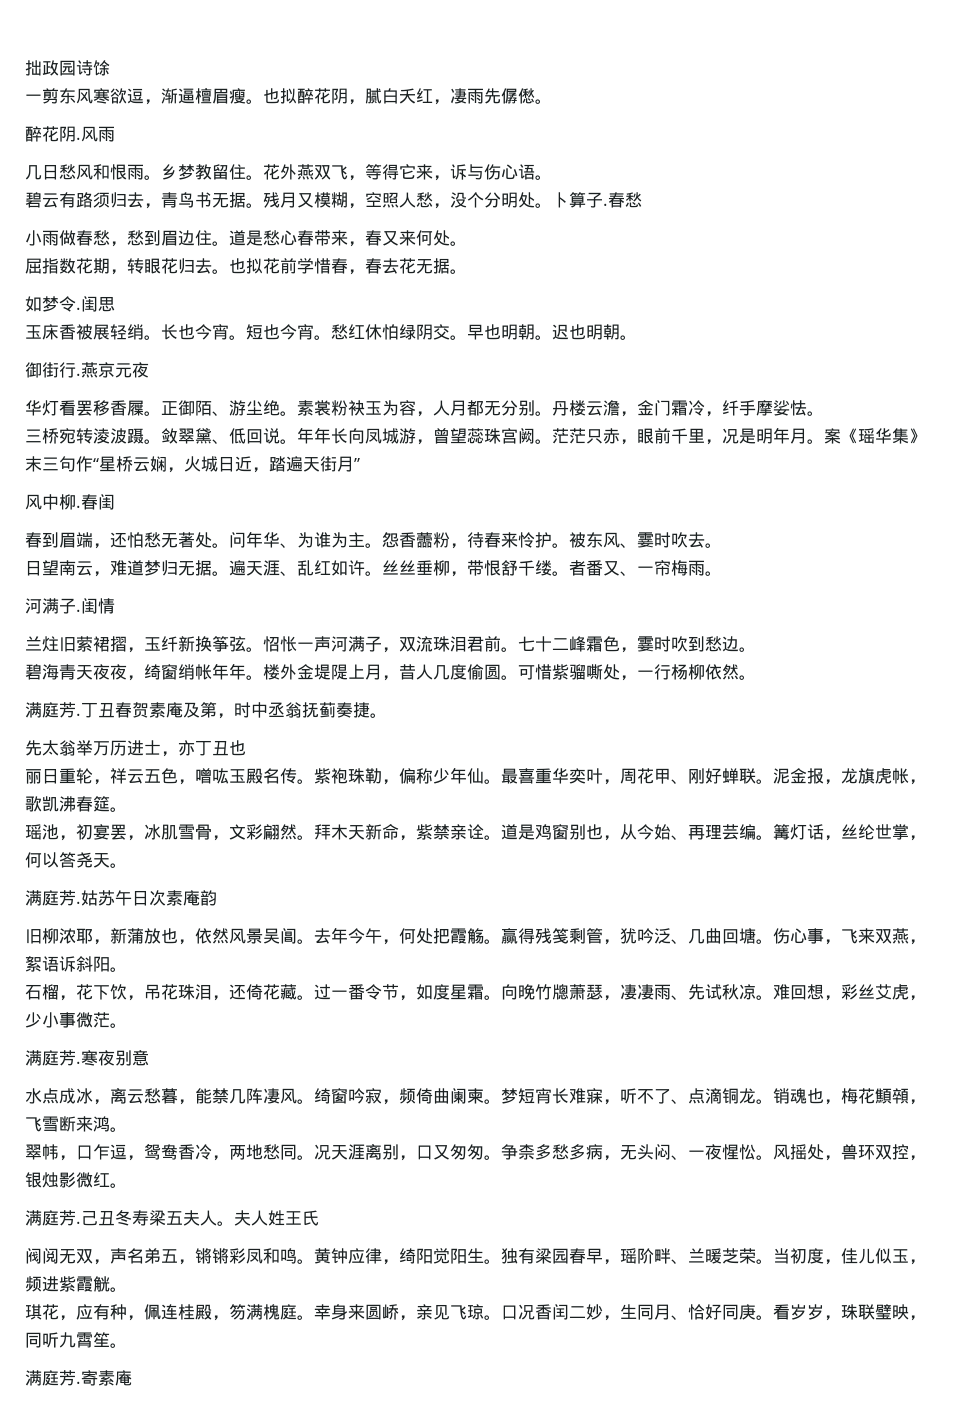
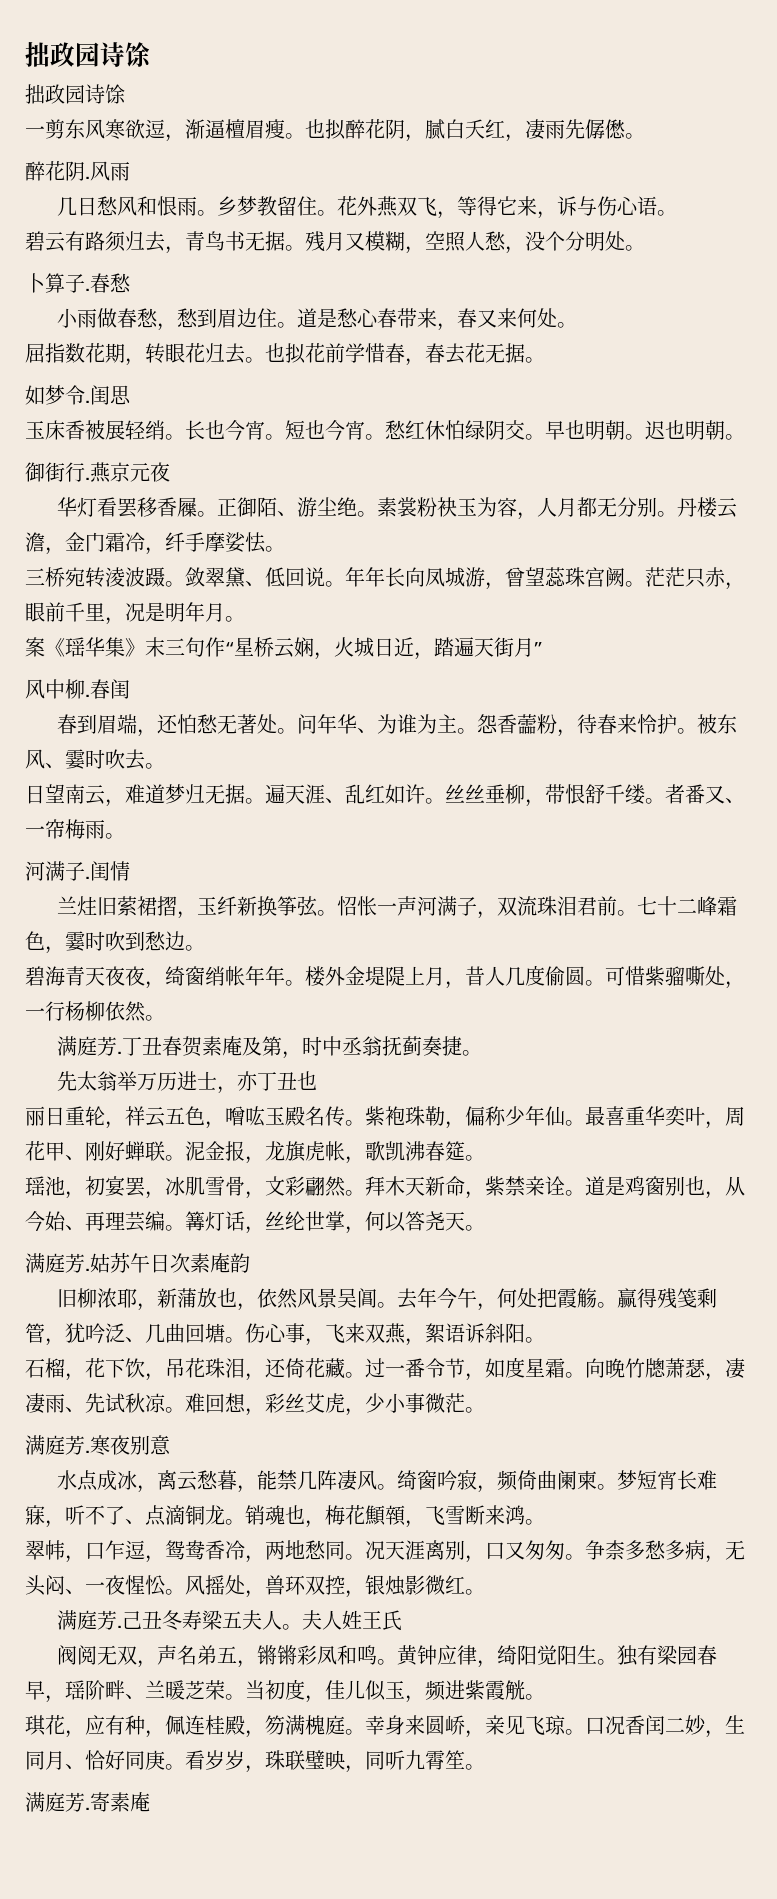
[25,60,110,76] 拙政园诗馀 -> [25,42,151,67] [25,84,126,104] 拙政园诗馀 // 拙政园诗馀
(552, 205) none -> (645, 248) //
(824, 441) none -> (245, 619) //

